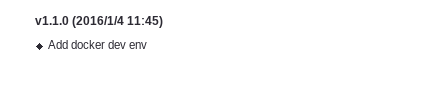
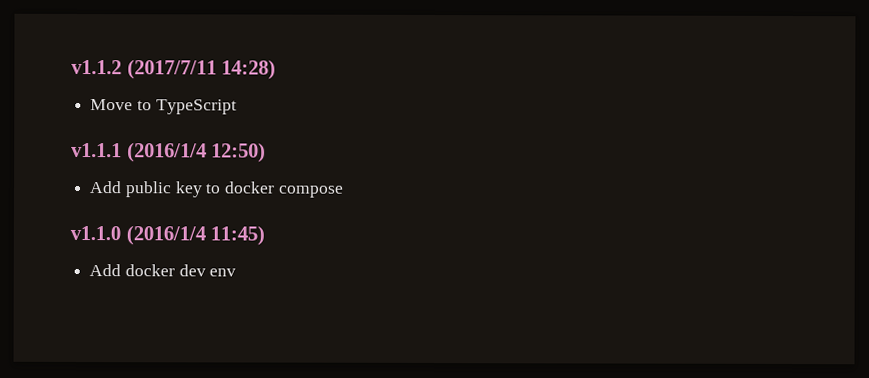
(35, 20) none -> [71,59,277,80] [90,99,237,115] [71,142,267,163] [89,181,344,198] v1.1.2 (2017/7/11 14:28) // Move to TypeScript // v1.1.1 (2016/1/4 12:50) // Add public key to docker compose //

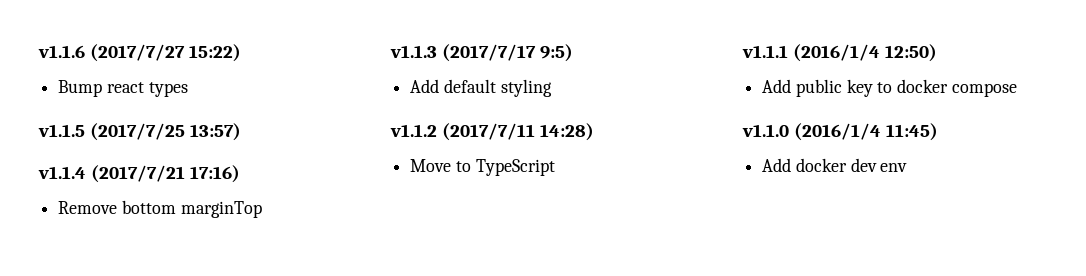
(71, 67) none -> [38,44,241,62] [58,80,188,97] [38,123,241,141] [38,165,240,183] [58,200,262,218] [390,44,573,62] [410,79,552,97] v1.1.6 (2017/7/27 15:22) // Bump react types // v1.1.5 (2017/7/25 13:57) // v1.1.4 (2017/7/21 17:16) // Remove bottom marginTop // v1.1.3 (2017/7/17 9:5) // Add default styling //

